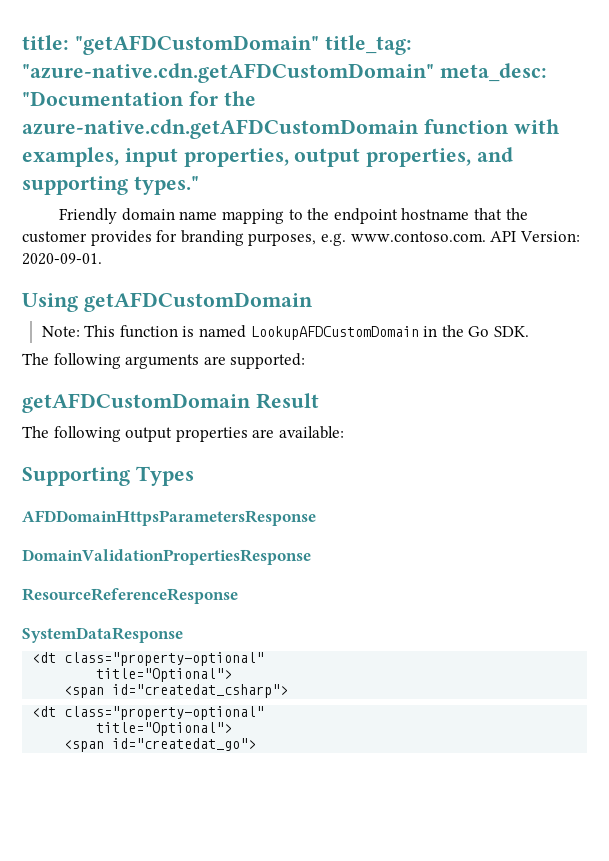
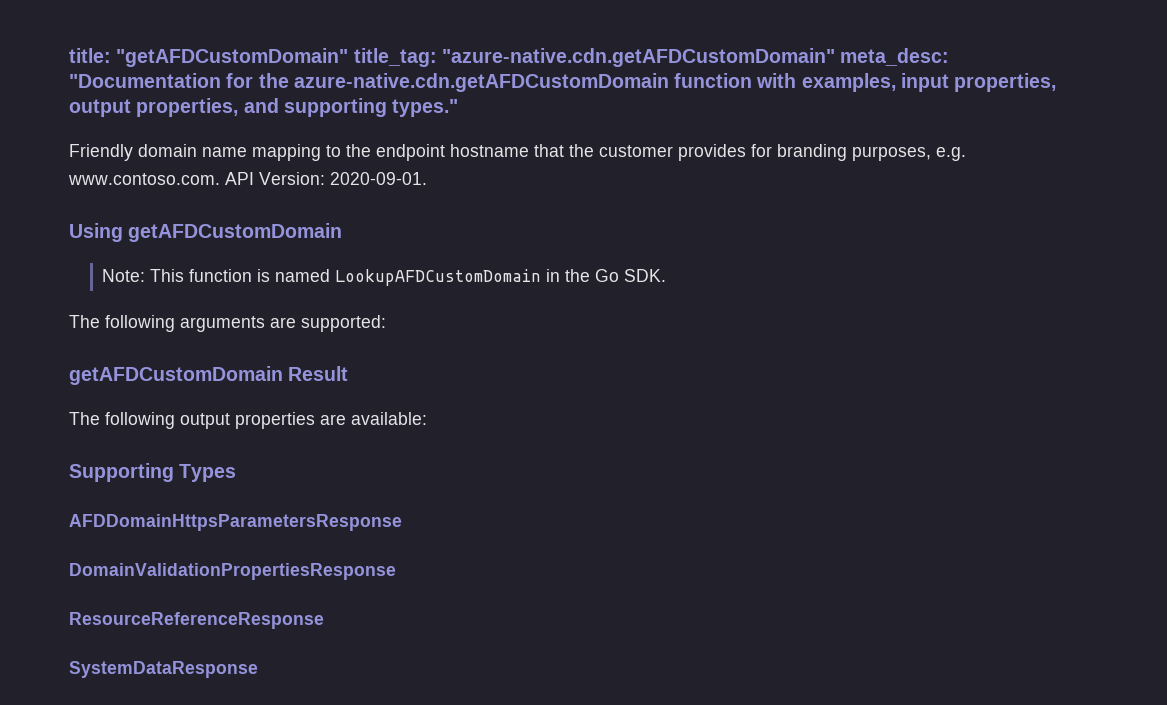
[32,652,265,666] [96,668,233,682] [64,684,289,698] [32,706,265,720] [96,722,233,736] [64,738,257,752] // <dt class="property-optional" // title="Optional"> // <span id="createdat_csharp"> // <dt class="property-optional" // title="Optional"> // <span id="createdat_go"> -> (258, 669) none

